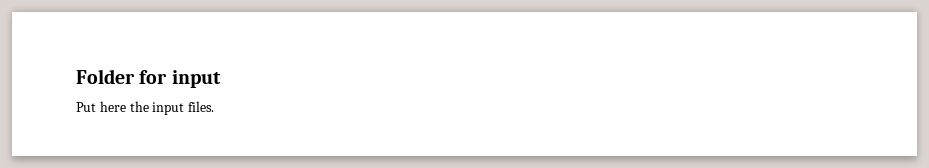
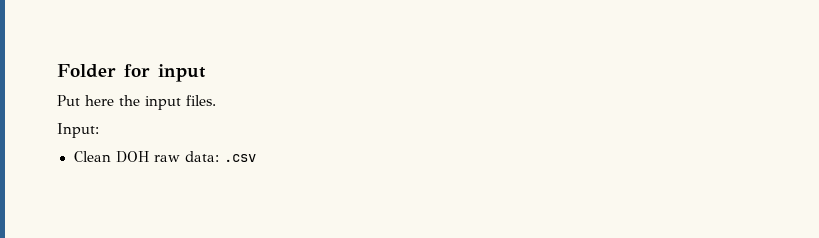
(215, 106) none -> [57,123,99,138] [73,151,256,163] // Input: // Clean DOH raw data: .csv

